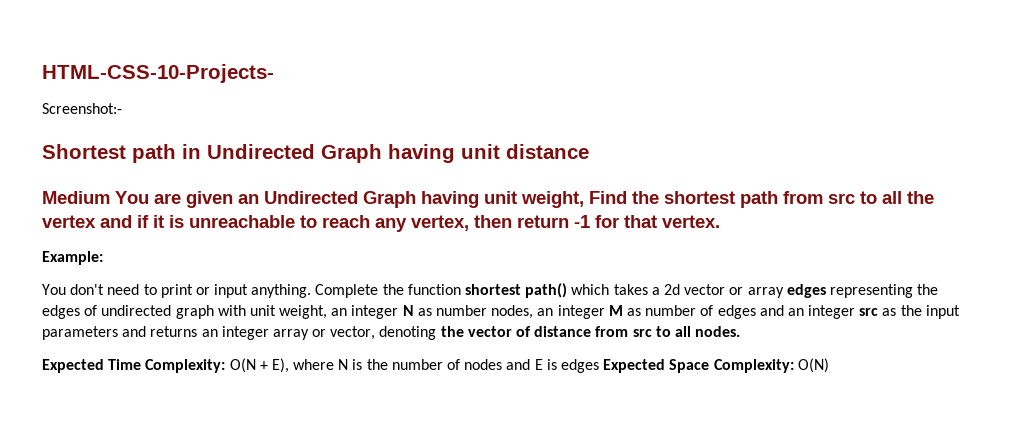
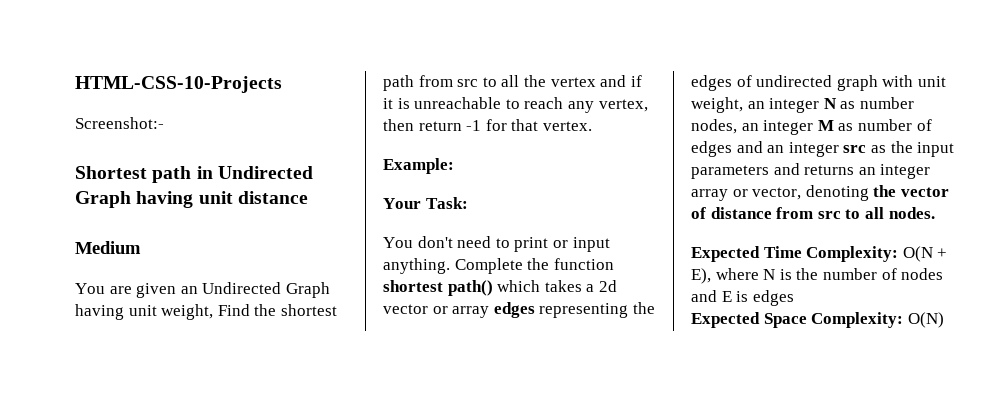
[42,64,274,83] HTML-CSS-10-Projects- -> [75,76,282,93] HTML-CSS-10-Projects
(110, 197) none -> (141, 247) //
(103, 258) none -> [383,197,468,209] // Your Task:
(599, 366) none -> (794, 298) //

